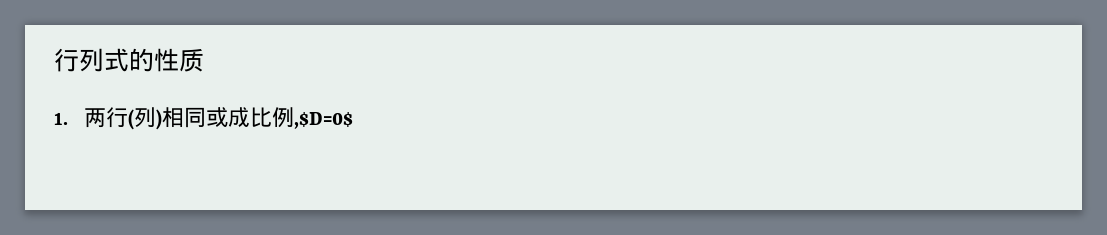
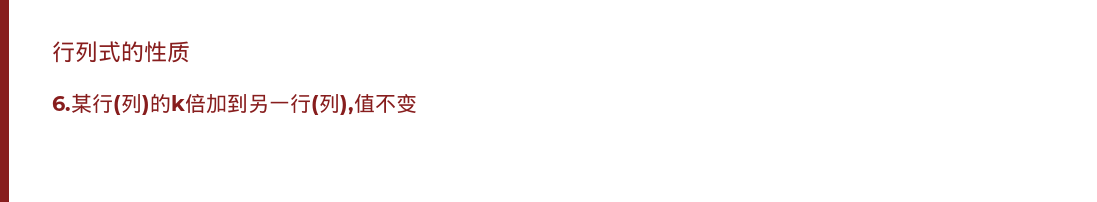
[54,108,106,128] 1.两 -> [52,93,92,113] 6.某
[161,107,353,129] 相同或成比例,$D=0$ -> [150,93,417,115] 的k倍加到另一行(列),值不变

